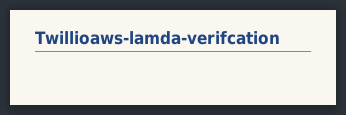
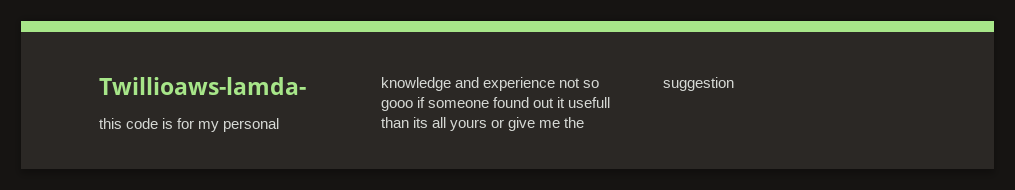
[35,31,280,45] Twillioaws-lamda-verifcation -> [99,77,306,95] [99,118,280,132] [381,77,600,91] [381,97,611,111] [381,117,585,131] [663,77,734,91] Twillioaws-lamda- // this code is for my personal knowledge and experience not so gooo if someone found out it usefull than its all yours or give me the suggestion

